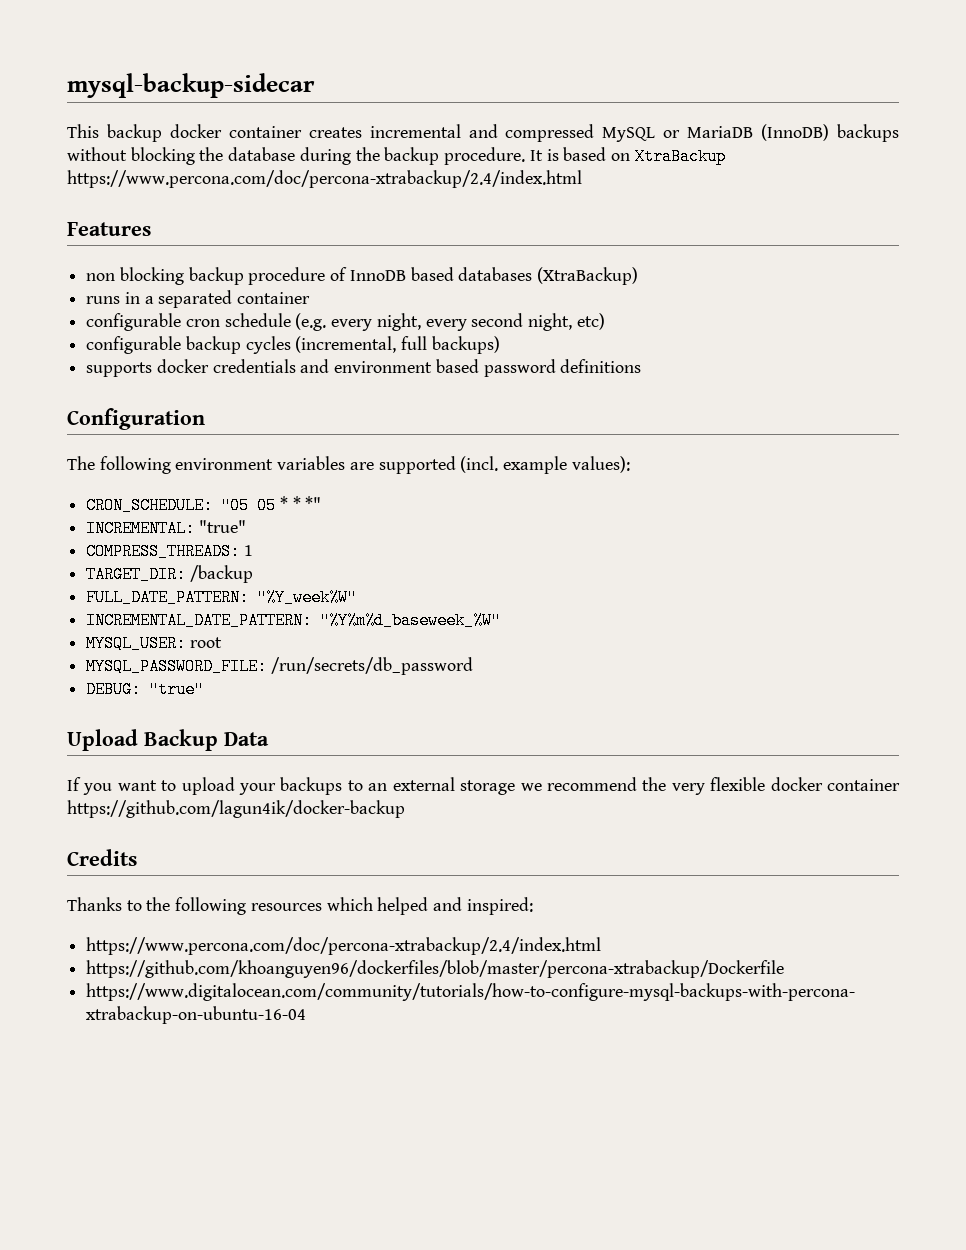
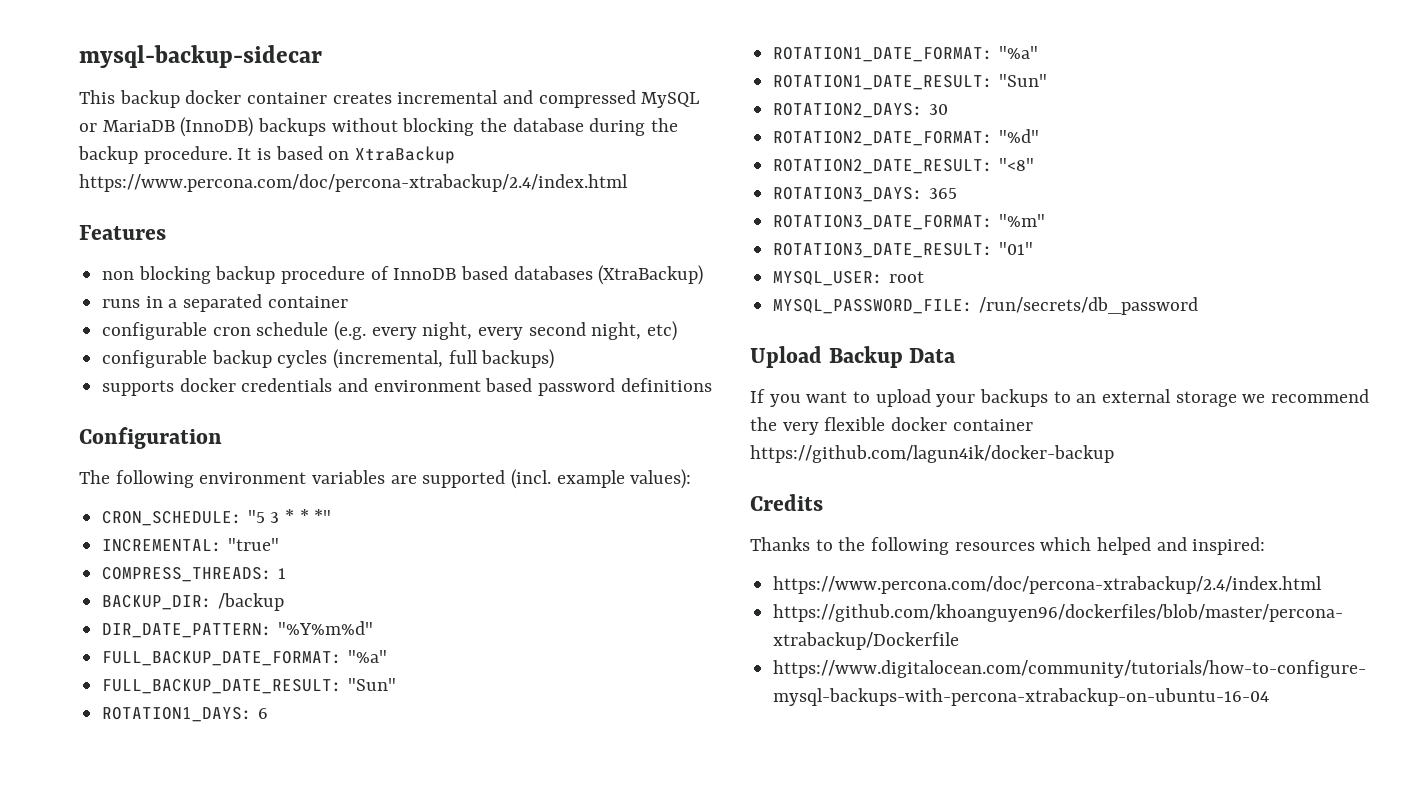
[221,497,277,514] "05 05 -> [247,510,280,523] "5 3
[86,566,187,583] TARGET_DIR: -> [102,595,213,610] BACKUP_DIR:
[86,589,358,606] [86,612,502,629] FULL_DATE_PATTERN: "%Y_week%W" // INCREMENTAL_DATE_PATTERN: "%Y%m%d_baseweek_%W" -> [102,621,373,638] [102,650,387,666] [102,678,396,694] [102,707,268,722] [773,46,1038,62] [773,74,1047,90] [773,103,948,118] [773,129,1039,146] [773,158,1034,174] [773,187,957,202] [773,214,1045,230] [773,242,1033,258] DIR_DATE_PATTERN: "%Y%m%d" // FULL_BACKUP_DATE_FORMAT: "%a" // FULL_BACKUP_DATE_RESULT: "Sun" // ROTATION1_DAYS: 6 // ROTATION1_DATE_FORMAT: "%a" // ROTATION1_DATE_RESULT: "Sun" // ROTATION2_DAYS: 30 // ROTATION2_DATE_FORMAT: "%d" // ROTATION2_DATE_RESULT: "<8" // ROTATION3_DAYS: 365 // ROTATION3_DATE_FORMAT: "%m" // ROTATION3_DATE_RESULT: "01"
[86,681,205,698] // DEBUG: "true" -> (1198, 306) none

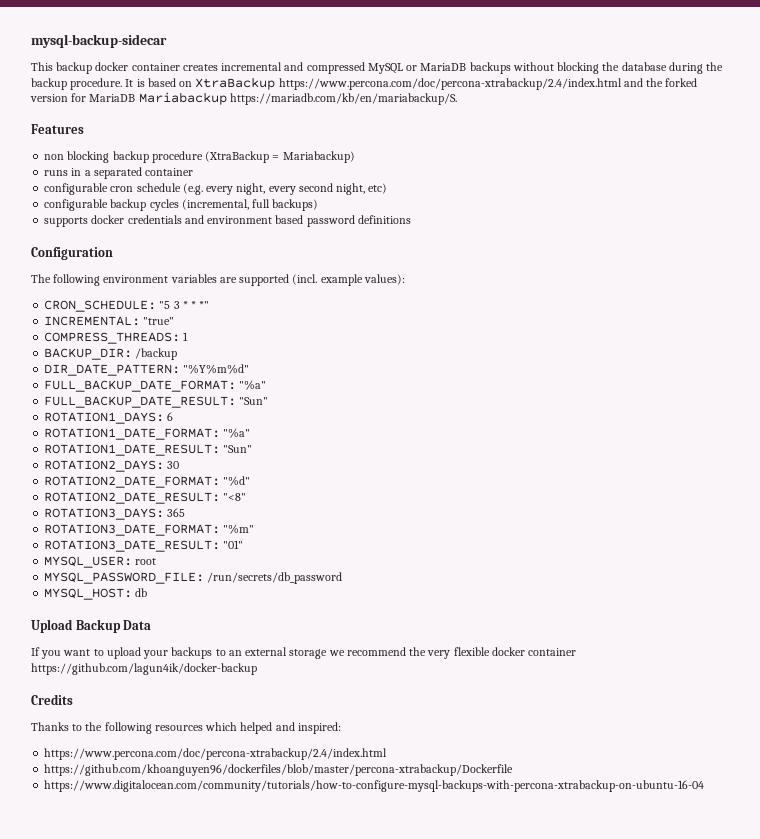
[180,117,254,137] (InnoDB) -> (467, 67) none
(628, 183) none -> [623,78,698,87] [30,92,457,105] and the forked version for MariaDB Mariabackup https://mariadb.com/kb/en/mariabackup/S.
[370,265,704,285] of InnoDB based databases (XtraBackup) -> [205,151,355,163] (XtraBackup = Mariabackup)
(1198, 306) none -> [44,588,148,600] // MYSQL_HOST: db

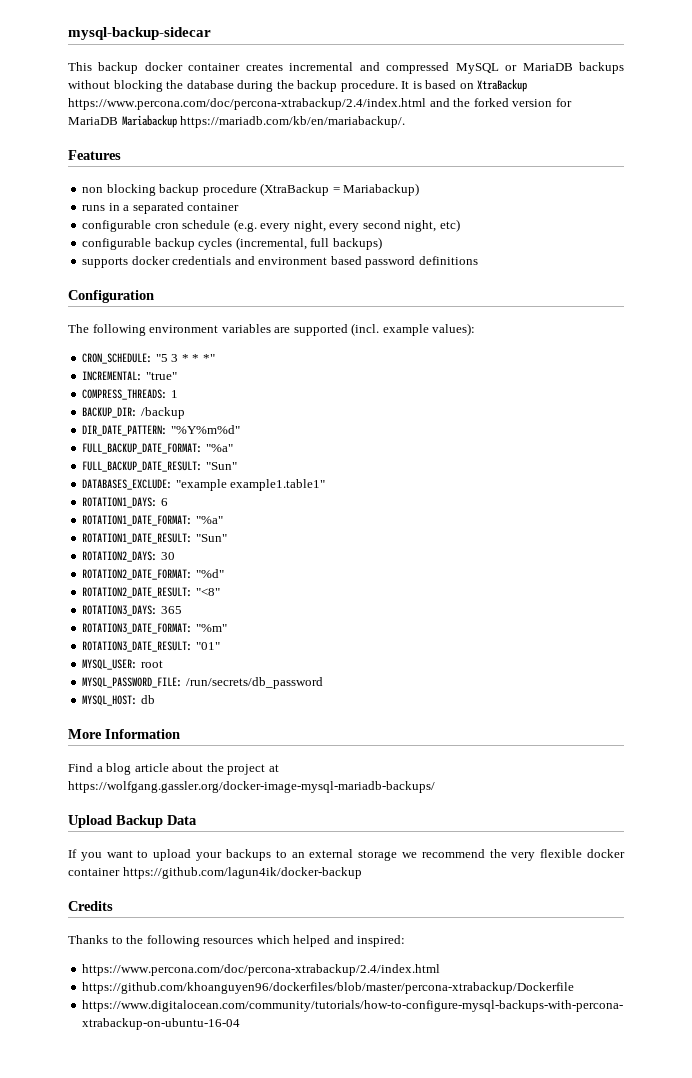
[229,93,457,105] https://mariadb.com/kb/en/mariabackup/S. -> [180,116,406,128] https://mariadb.com/kb/en/mariabackup/.
(269, 401) none -> [82,479,326,491] // DATABASES_EXCLUDE: "example example1.table1"
(148, 592) none -> [68,729,180,739] [68,763,279,775] [68,781,435,793] // More Information // Find a blog article about the project at https://wolfgang.gassler.org/docker-image-mysql-mariadb-backups/

